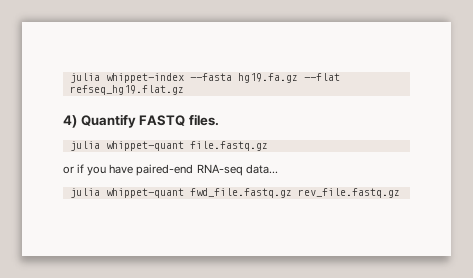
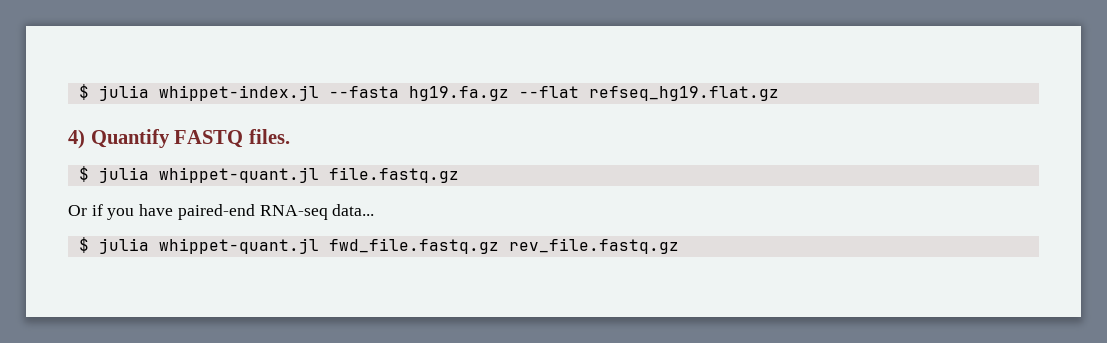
[69,73,184,83] julia whippet-index -> [78,84,319,101] $ julia whippet-index.jl
[69,141,184,151] julia whippet-quant -> [78,166,319,183] $ julia whippet-quant.jl
[63,166,74,174] or -> [68,205,87,216] Or
[69,188,184,198] julia whippet-quant -> [78,237,319,254] $ julia whippet-quant.jl

